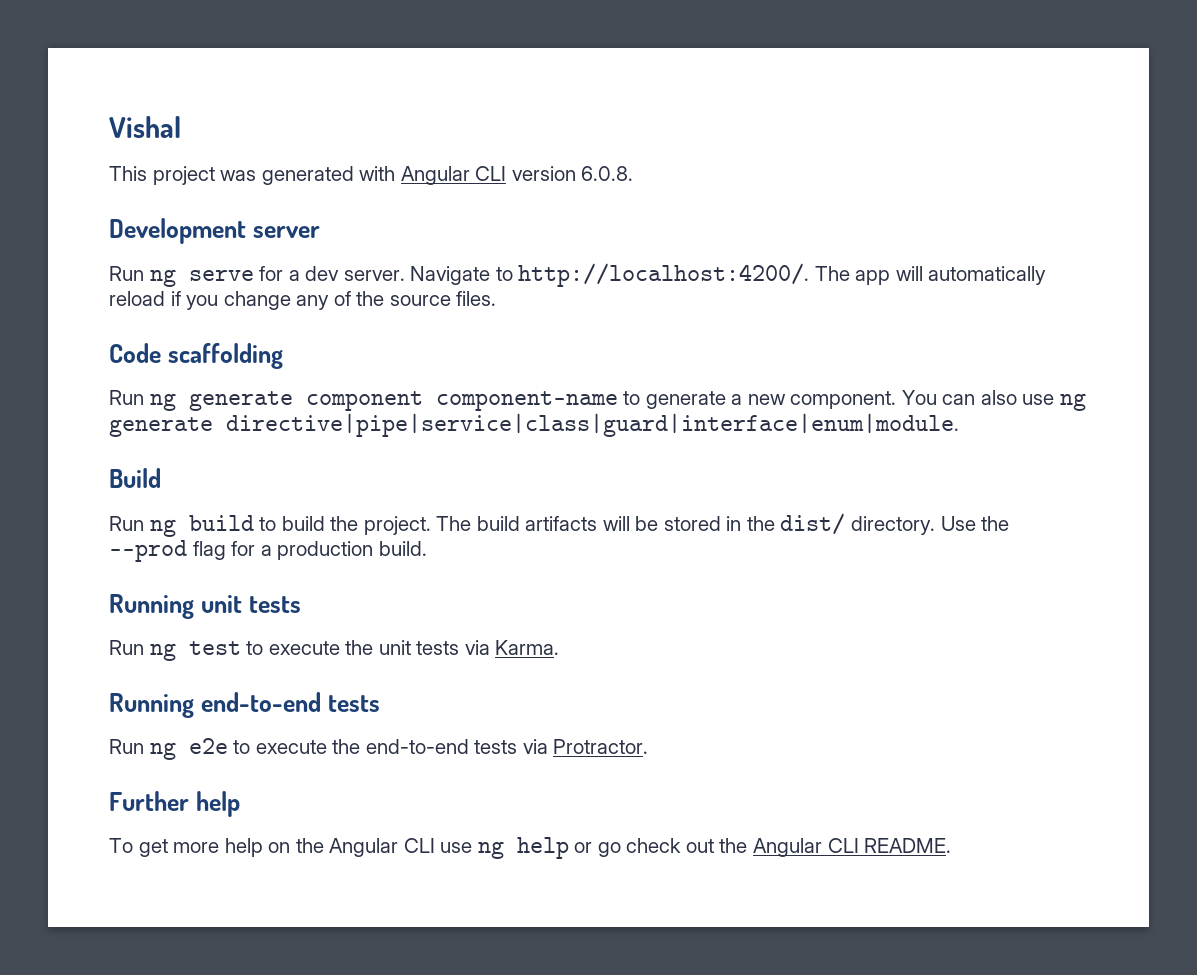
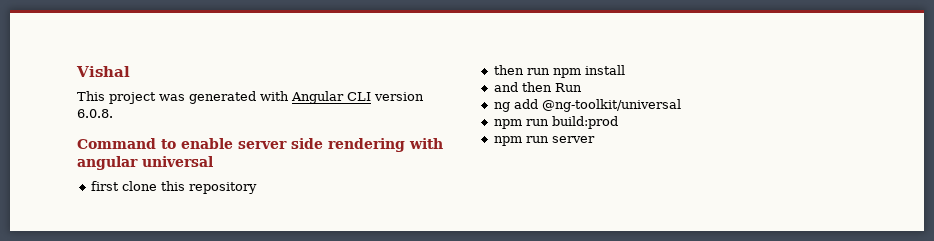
[109,218,320,244] [109,263,1047,287] [109,291,497,310] [109,343,283,369] [109,390,1086,411] [109,413,959,437] [109,468,161,488] [109,513,1010,537] [109,540,427,562] [109,594,301,619] [109,640,560,661] [109,692,380,718] [109,738,649,760] [109,791,240,817] [109,837,952,859] Development server // Run ng serve for a dev server. Navigate to http://localhost:4200/. The app will automatically reload if you change any of the source files. // Code scaffolding // Run ng generate component component-name to generate a new component. You can also use ng generate directive|pipe|service|class|guard|interface|enum|module. // Build // Run ng build to build the project. The build artifacts will be stored in the dist/ directory. Use the --prod flag for a production build. // Running unit tests // Run ng test to execute the unit tests via Karma. // Running end-to-end tests // Run ng e2e to execute the end-to-end tests via Protractor. // Further help // To get more help on the Angular CLI use ng help or go check out the Angular CLI README. -> [77,138,443,152] [77,156,213,170] [90,181,257,194] [493,65,625,78] [493,82,582,92] [493,99,681,112] [493,116,618,129] [493,136,595,146] Command to enable server side rendering with angular universal // first clone this repository // then run npm install // and then Run // ng add @ng-toolkit/universal // npm run build:prod // npm run server

